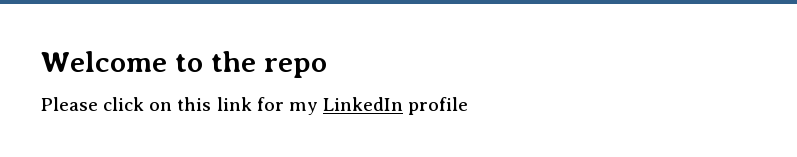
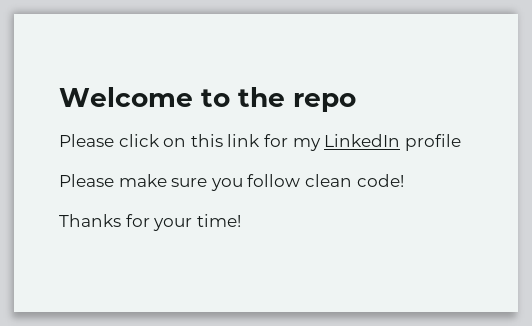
(469, 106) none -> [59,174,404,191] [59,214,241,231] // Please make sure you follow clean code! // Thanks for your time!

